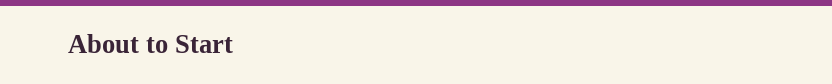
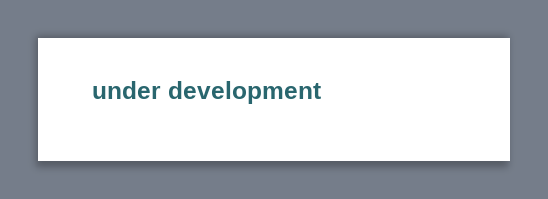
[68,34,234,53] About to Start -> [92,81,321,104] under development

